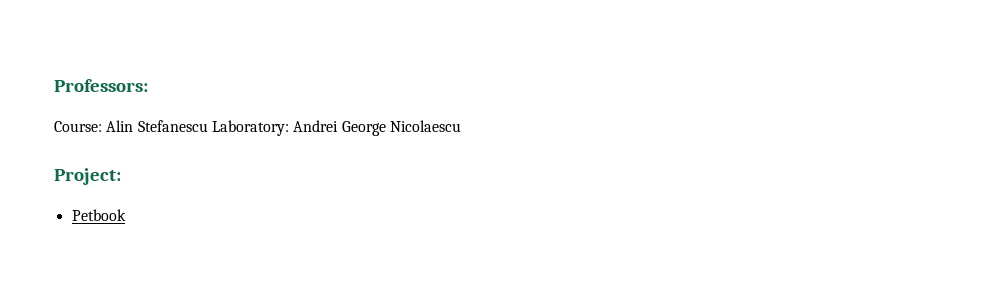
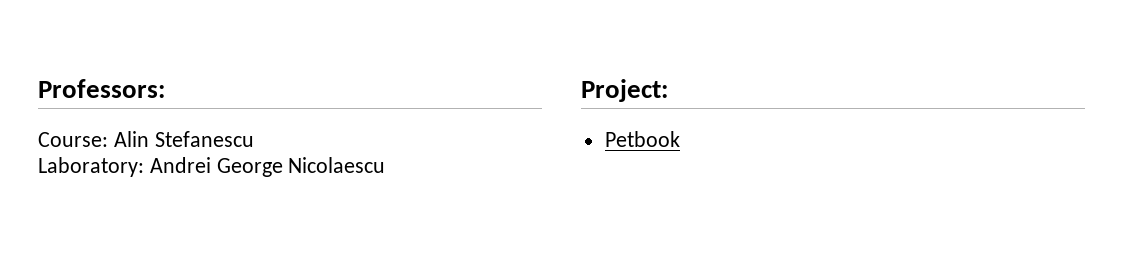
(208, 126) none -> (254, 139) //

